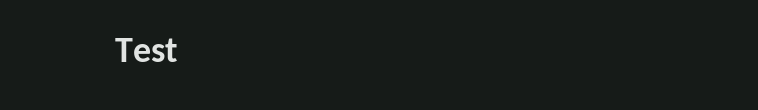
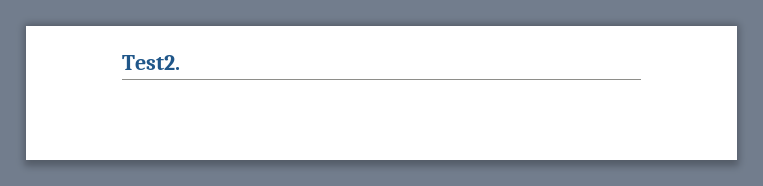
[115,38,177,62] Test -> [122,55,180,70] Test2.

